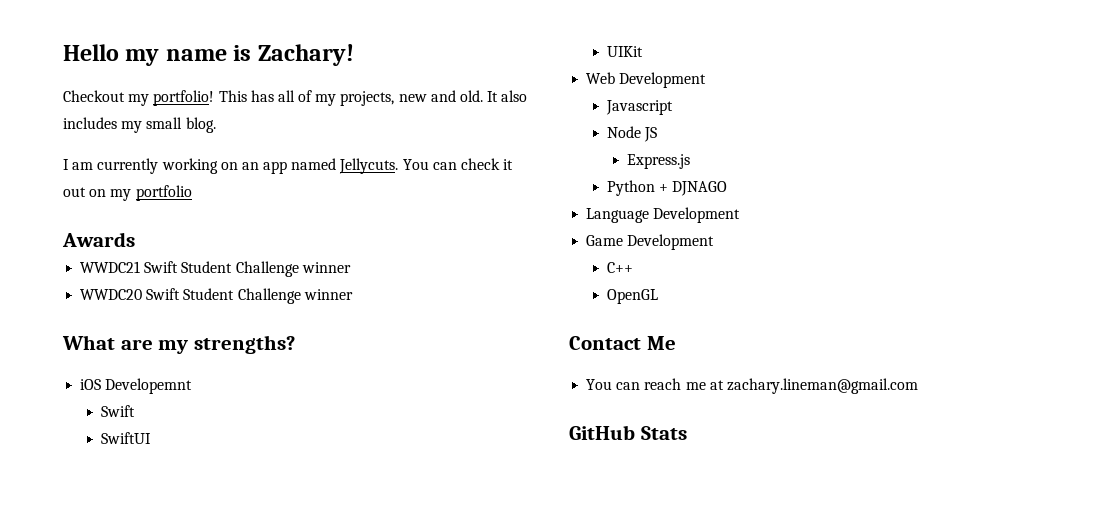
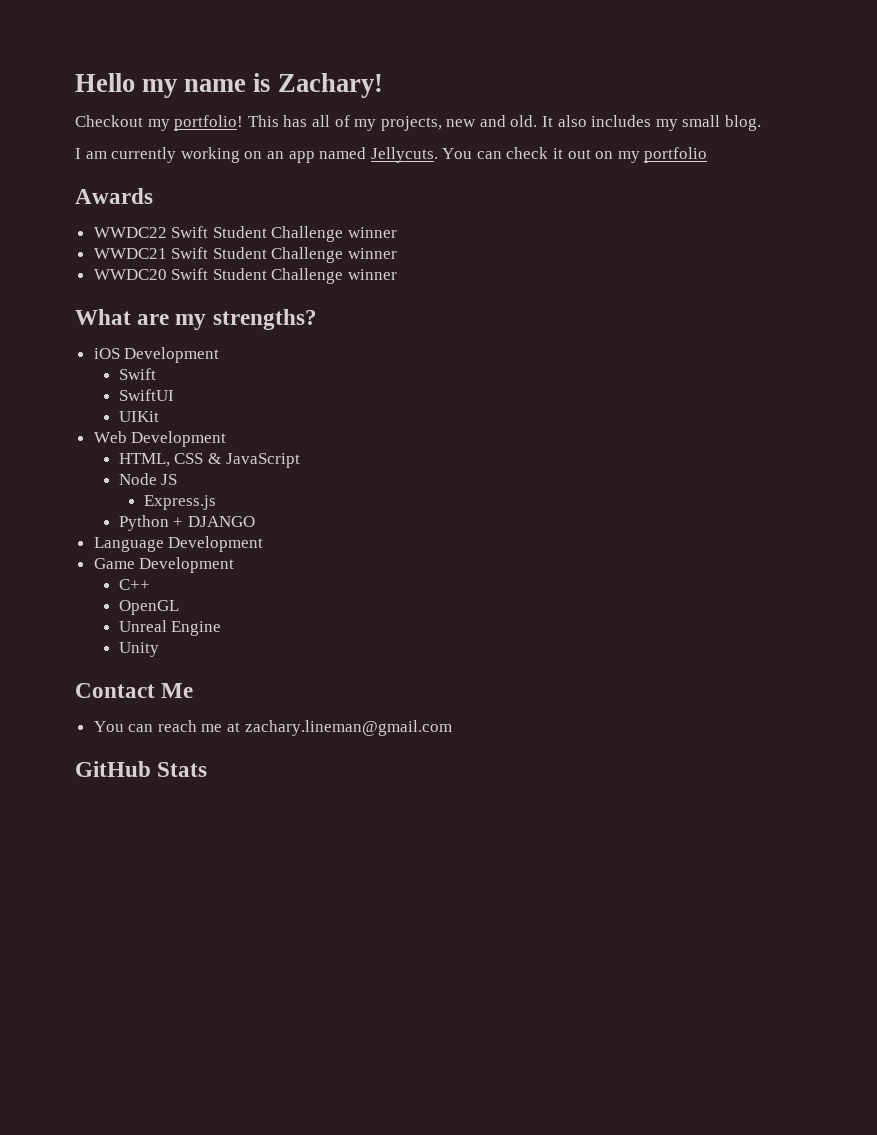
(135, 239) none -> [93,226,398,242] // WWDC22 Swift Student Challenge winner
[105,378,193,394] Developemnt -> [124,347,220,363] Development
[605,100,673,115] Javascript -> [118,453,300,468] HTML, CSS & JavaScript
[672,181,728,196] DJNAGO -> [188,516,256,527] DJANGO
(658, 296) none -> [118,620,222,636] [118,642,159,657] // Unreal Engine // Unity

